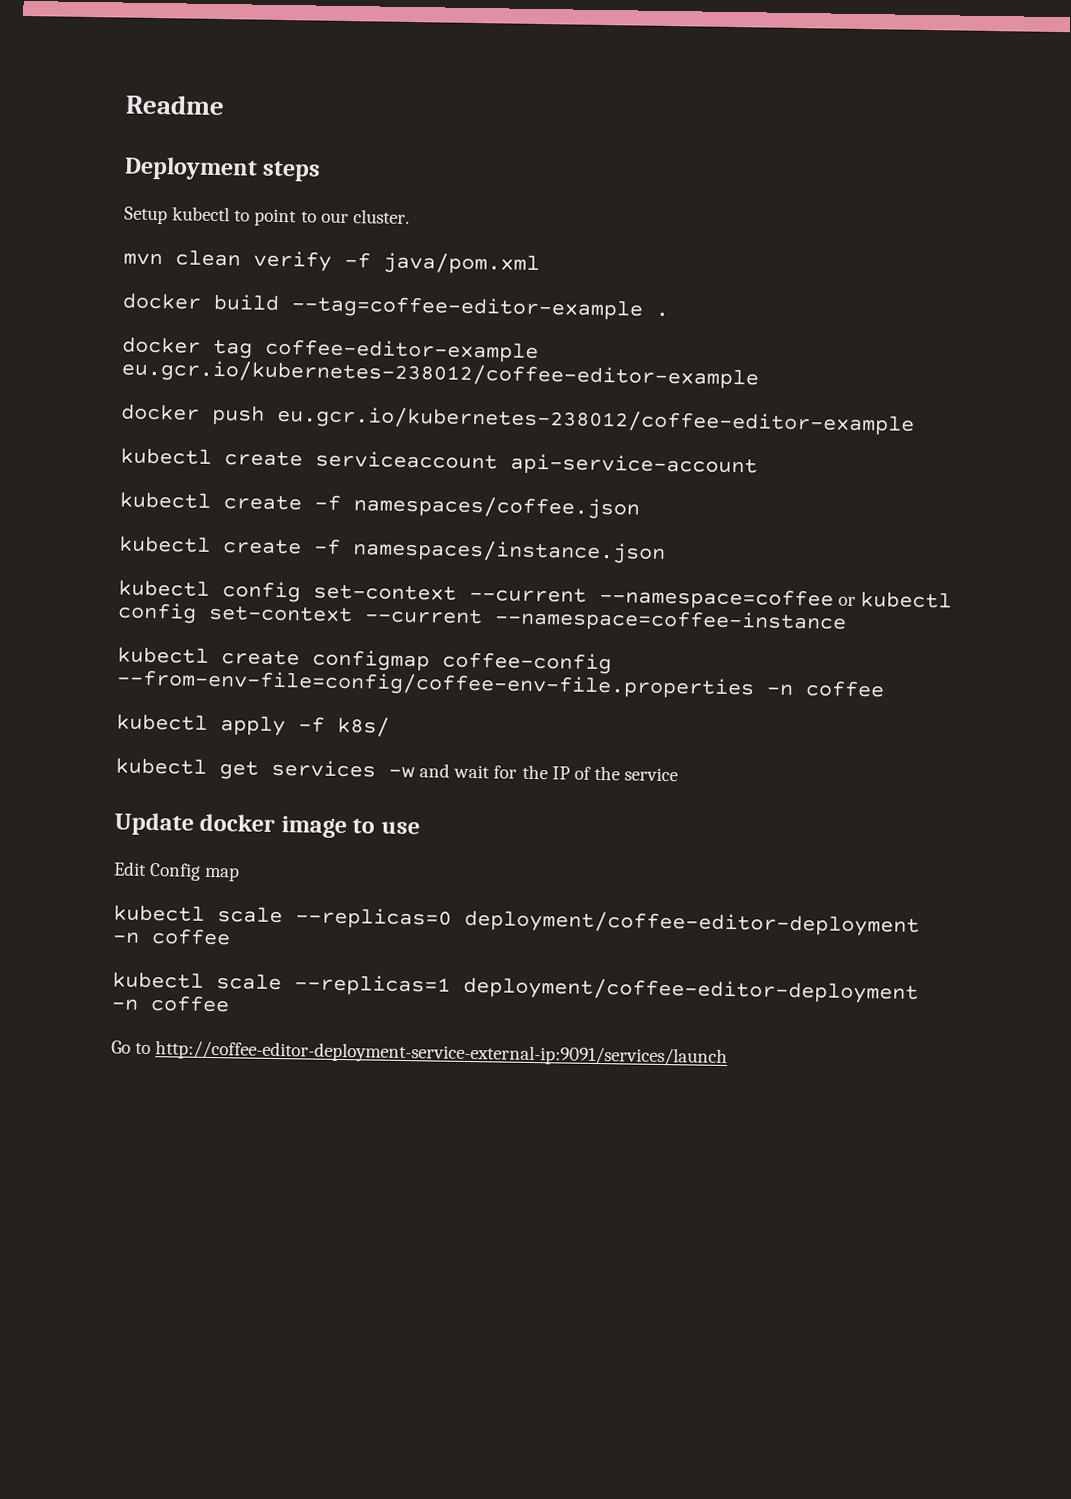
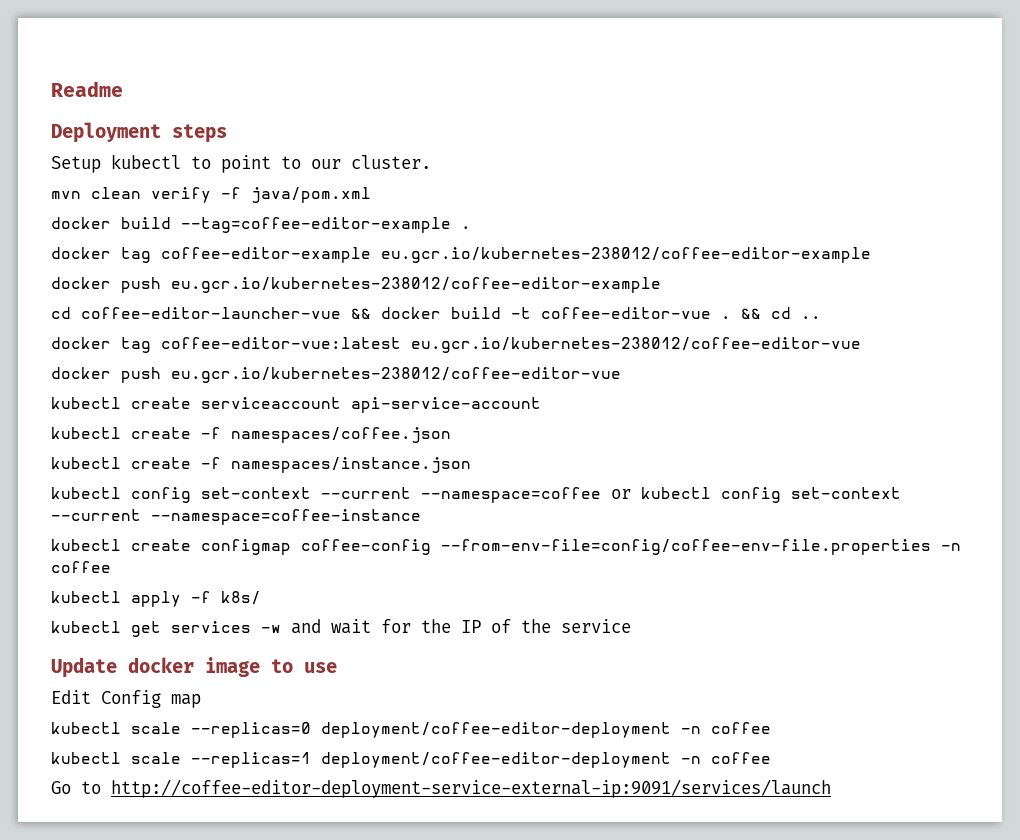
(915, 420) none -> [51,307,821,319] [51,337,861,353] [51,367,621,383] // cd coffee-editor-launcher-vue && docker build -t coffee-editor-vue . && cd .. // docker tag coffee-editor-vue:latest eu.gcr.io/kubernetes-238012/coffee-editor-vue // docker push eu.gcr.io/kubernetes-238012/coffee-editor-vue

